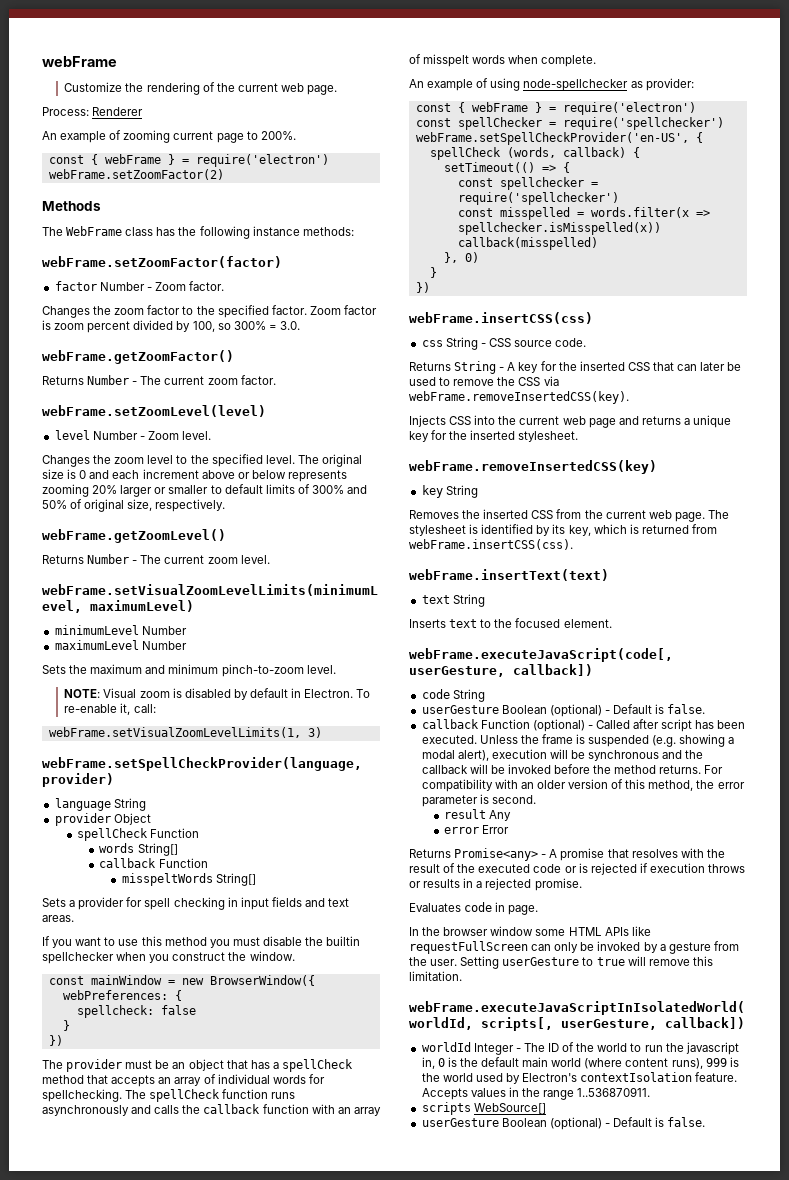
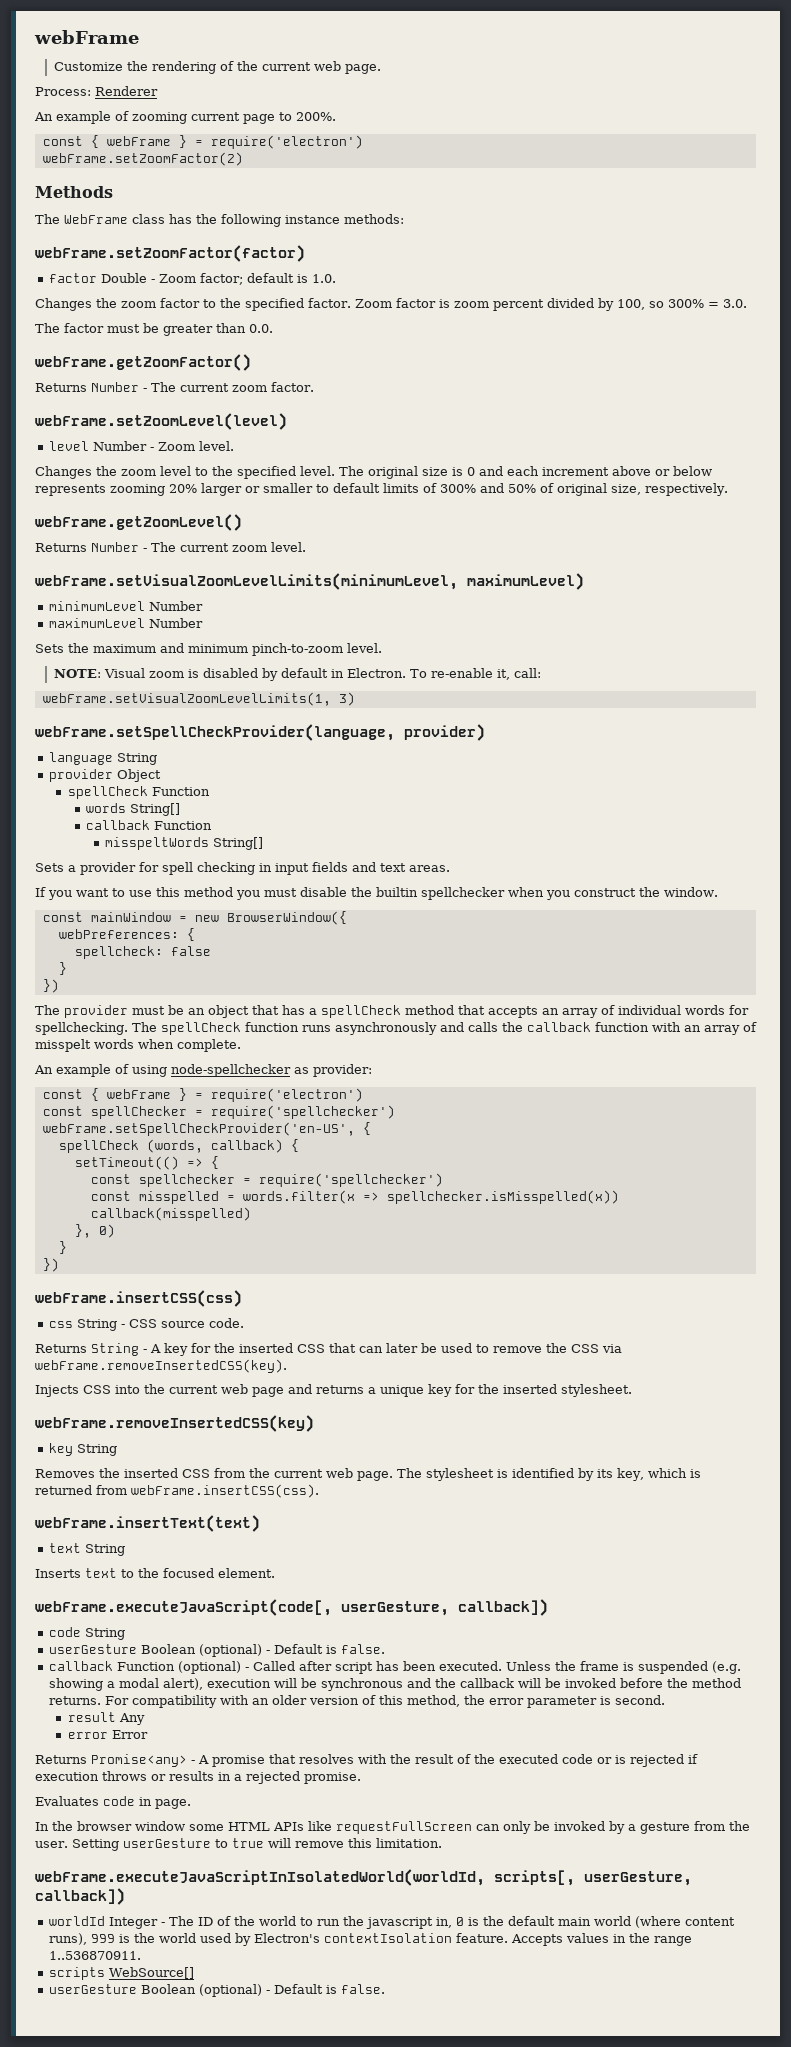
[99,281,225,291] Number - Zoom factor. -> [100,273,336,285] Double - Zoom factor; default is 1.0.
(300, 325) none -> [35,323,273,336] // The factor must be greater than 0.0.

